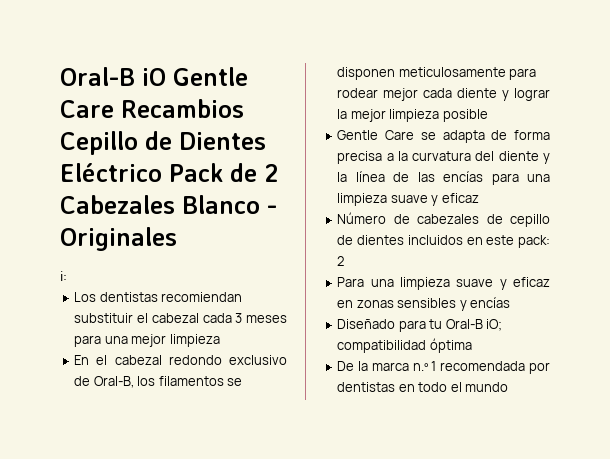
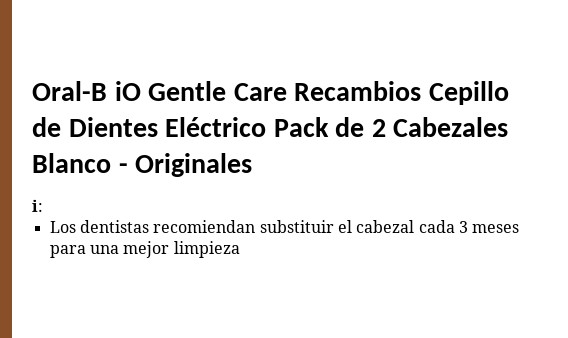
[74,355,287,365] [74,376,243,388] [337,67,537,80] [337,88,550,101] [337,109,488,122] [337,130,550,143] [337,151,550,164] [337,171,550,185] [337,193,479,206] [337,212,550,227] [337,235,550,248] [337,256,345,266] [337,277,550,290] [337,297,511,311] [337,319,503,332] [337,338,472,353] [337,361,550,374] [337,382,509,392] // En el cabezal redondo exclusivo de Oral-B, los filamentos se disponen meticulosamente para rodear mejor cada diente y lograr la mejor limpieza posible // Gentle Care se adapta de forma precisa a la curvatura del diente y la línea de las encías para una limpieza suave y eficaz // Número de cabezales de cepillo de dientes incluidos en este pack: 2 // Para una limpieza suave y eficaz en zonas sensibles y encías // Diseñado para tu Oral-B iO; compatibilidad óptima // De la marca n.º 1 recomendada por dentistas en todo el mundo -> (240, 249) none

